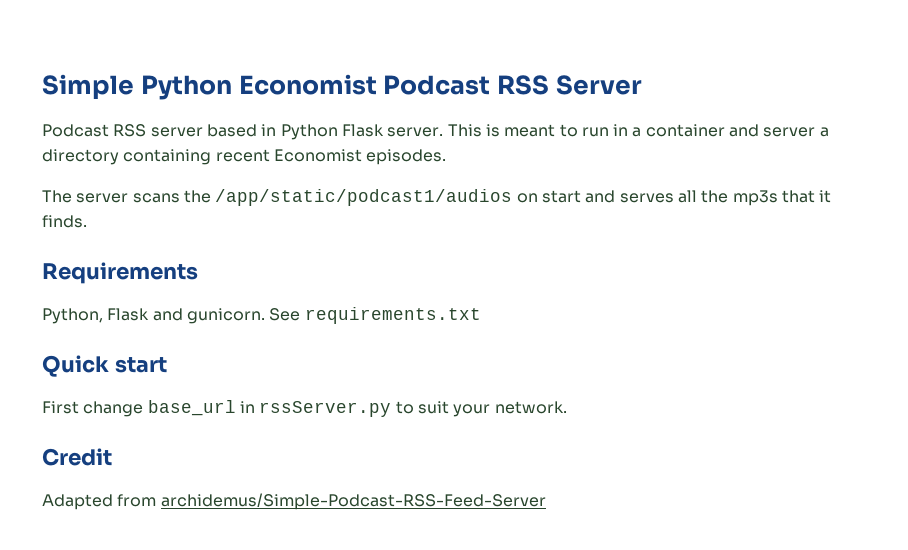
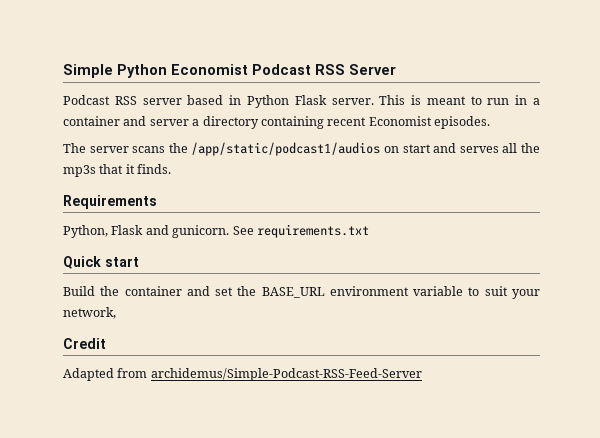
[42,400,392,417] First change base_url in rssServer.py -> [63,286,464,298] Build the container and set the BASE_URL environment variable
[494,401,567,414] network. -> [63,307,116,319] network,

